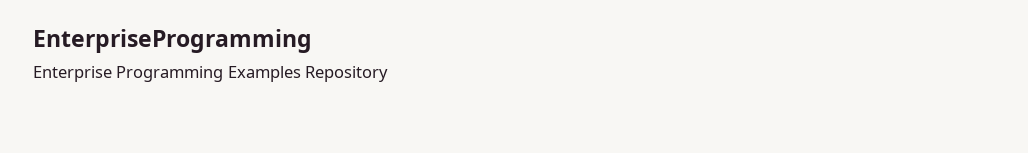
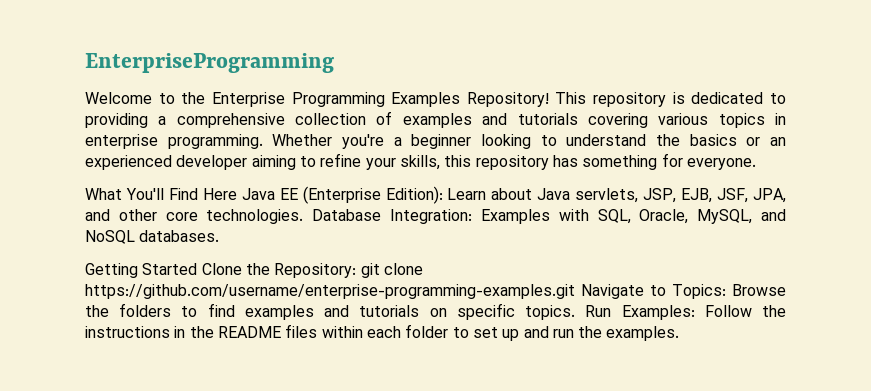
[33,66,389,82] Enterprise Programming Examples Repository -> [85,92,786,107] [85,111,787,128] [85,134,786,149] [85,153,756,170] [85,186,787,204] [85,209,787,224] [85,230,220,244] [85,263,423,278] [85,284,786,299] [85,303,787,320] [85,324,680,341] Welcome to the Enterprise Programming Examples Repository! This repository is dedicated to providing a comprehensive collection of examples and tutorials covering various topics in enterprise programming. Whether you're a beginner looking to understand the basics or an experienced developer aiming to refine your skills, this repository has something for everyone. // What You'll Find Here Java EE (Enterprise Edition): Learn about Java servlets, JSP, EJB, JSF, JPA, and other core technologies. Database Integration: Examples with SQL, Oracle, MySQL, and NoSQL databases. // Getting Started Clone the Repository: git clone https://github.com/username/enterprise-programming-examples.git Navigate to Topics: Browse the folders to find examples and tutorials on specific topics. Run Examples: Follow the instructions in the README files within each folder to set up and run the examples.

